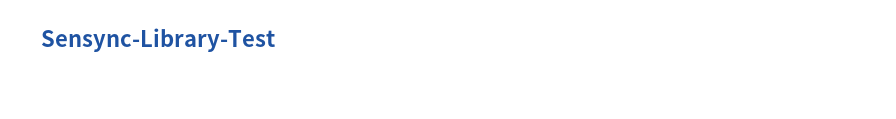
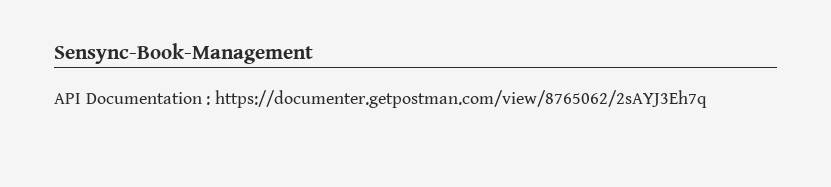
[41,28,275,52] Sensync-Library-Test -> [54,43,313,64] [54,90,708,108] Sensync-Book-Management // API Documentation : https://documenter.getpostman.com/view/8765062/2sAYJ3Eh7q

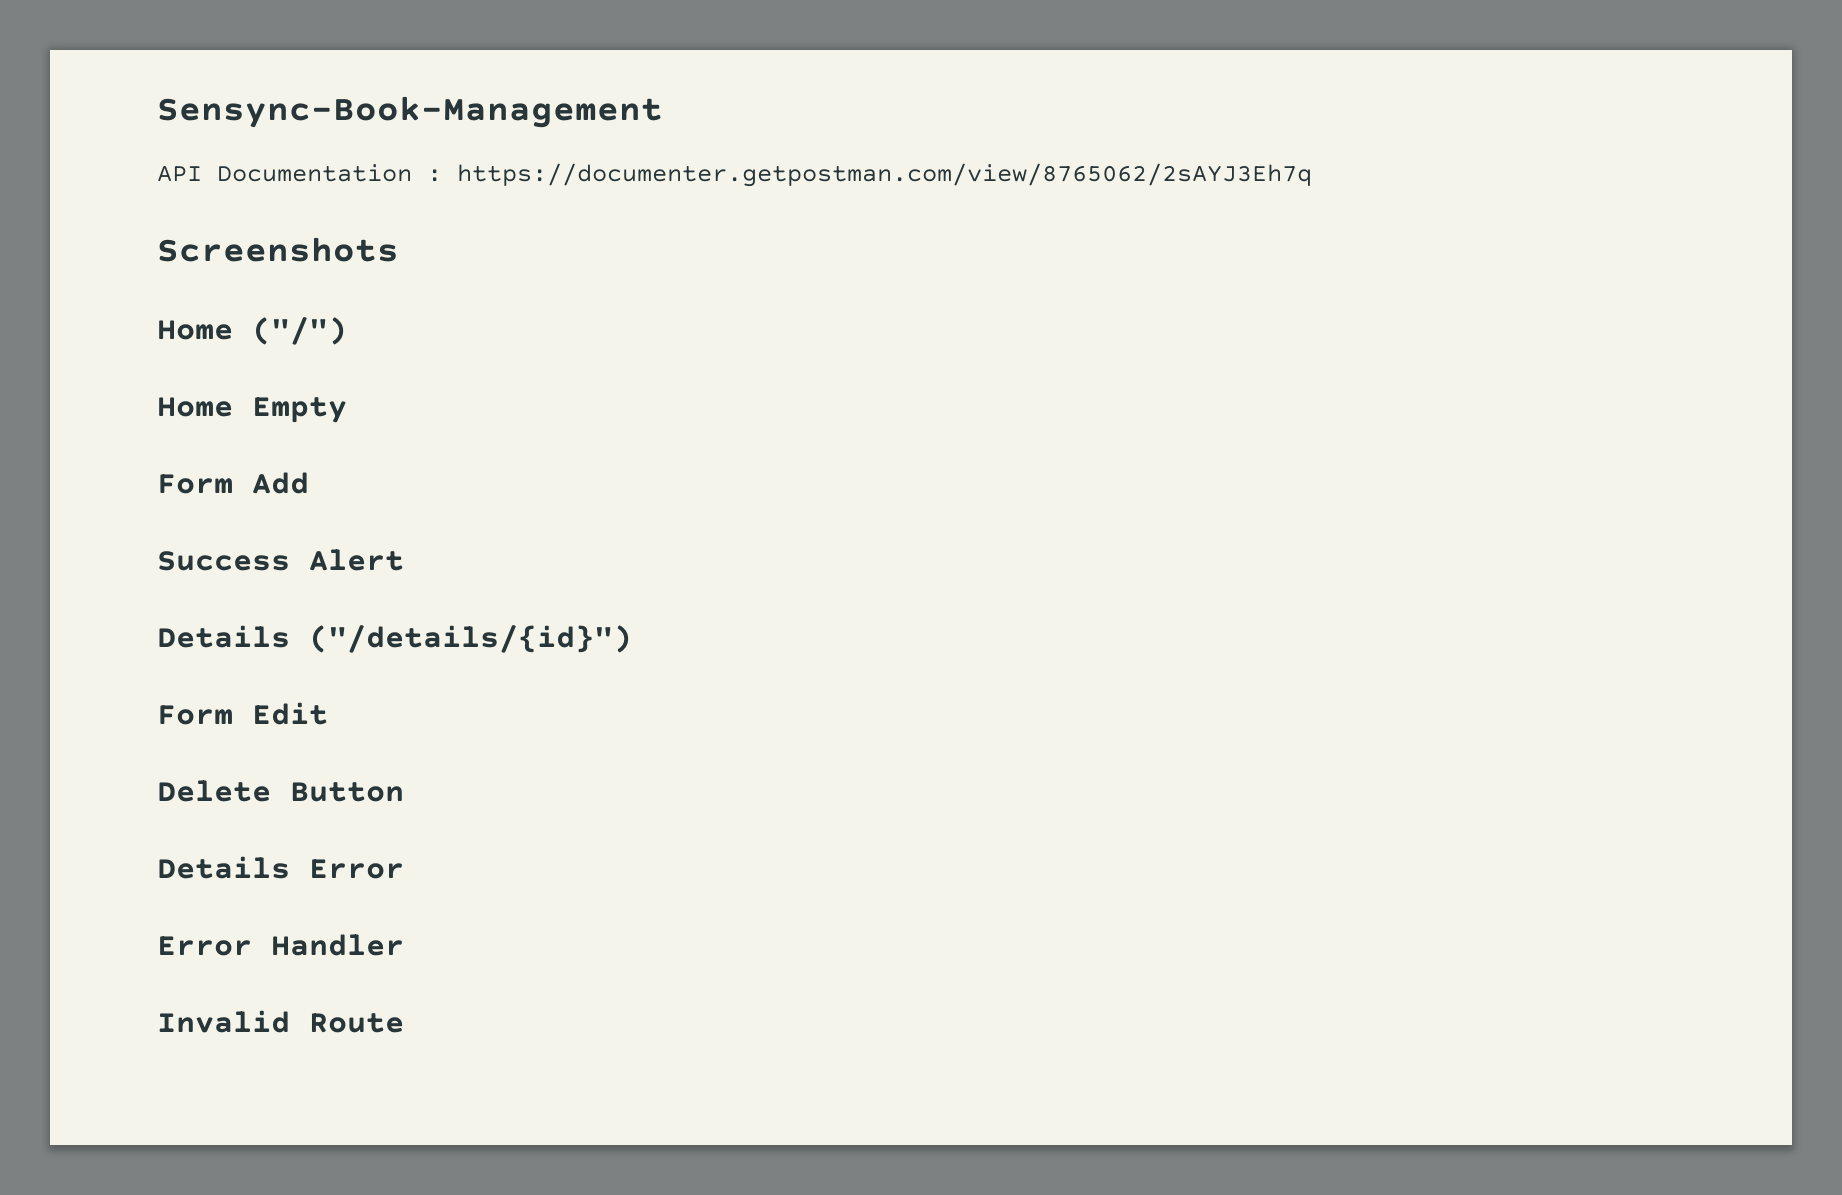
(708, 99) none -> [157,237,399,262] [157,317,347,345] [157,397,347,423] [157,472,309,494] [157,549,404,571] [157,625,632,653] [157,702,328,725] [157,780,404,802] [157,856,404,879] [157,934,404,956] [157,1010,404,1033] // Screenshots // Home ("/") // Home Empty // Form Add // Success Alert // Details ("/details/{id}") // Form Edit // Delete Button // Details Error // Error Handler // Invalid Route

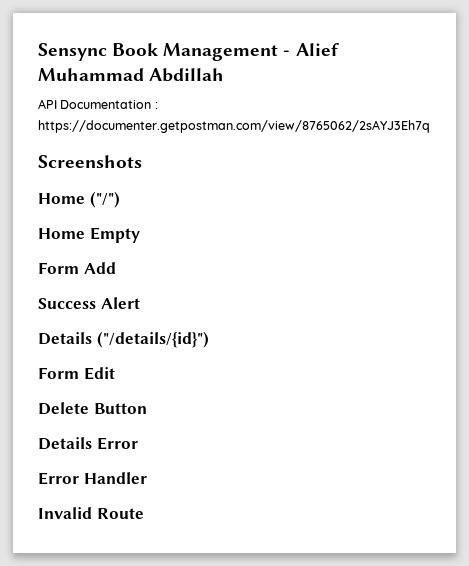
[157,96,663,128] Sensync-Book-Management -> [38,43,339,61] [38,68,225,82] Sensync Book Management - Alief Muhammad Abdillah

